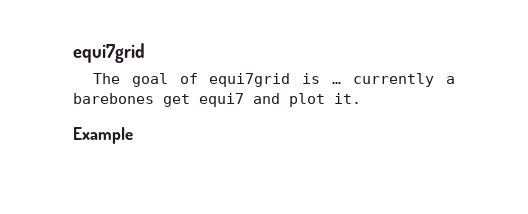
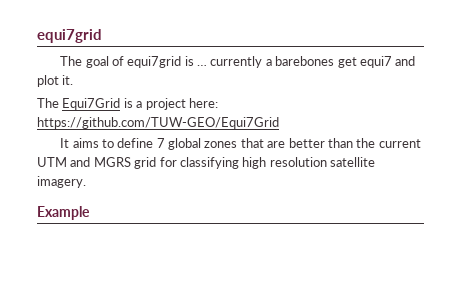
(361, 98) none -> [37,98,218,110] [37,117,279,129] [60,138,421,150] [37,157,375,169] [37,176,86,188] // The Equi7Grid is a project here: https://github.com/TUW-GEO/Equi7Grid // It aims to define 7 global zones that are better than the current UTM and MGRS grid for classifying high resolution satellite imagery.

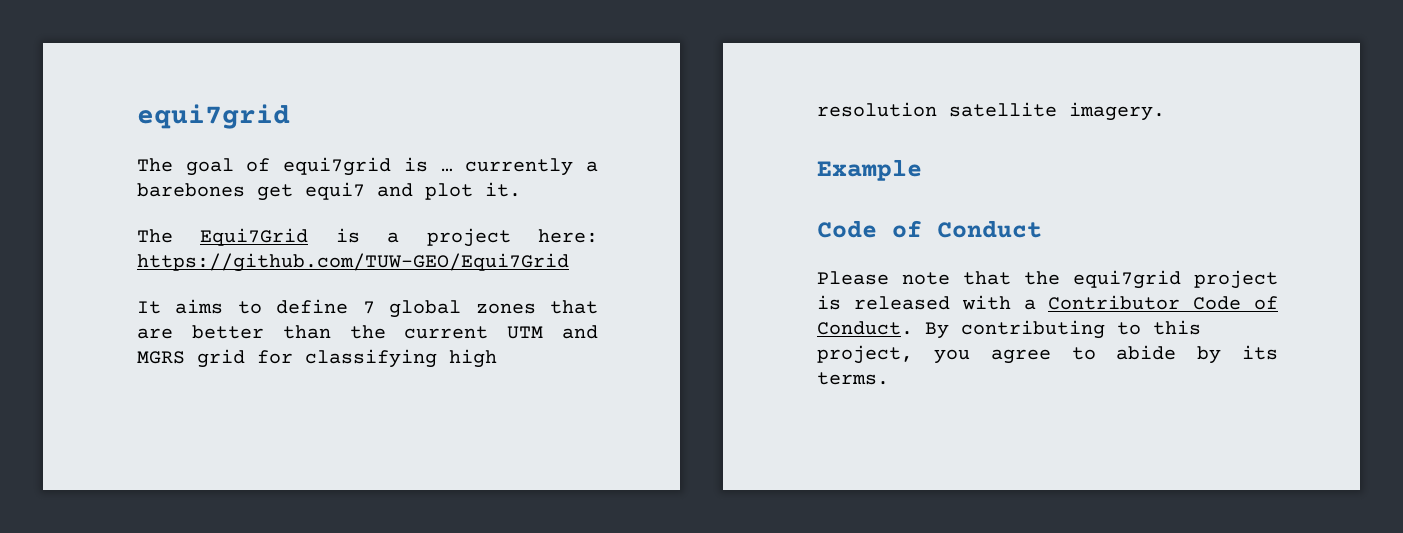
(90, 213) none -> [817,220,1042,238] [817,270,1278,289] [817,295,1278,310] [817,320,1201,339] [817,345,1278,364] [817,372,889,385] // Code of Conduct // Please note that the equi7grid project is released with a Contributor Code of Conduct. By contributing to this project, you agree to abide by its terms.

